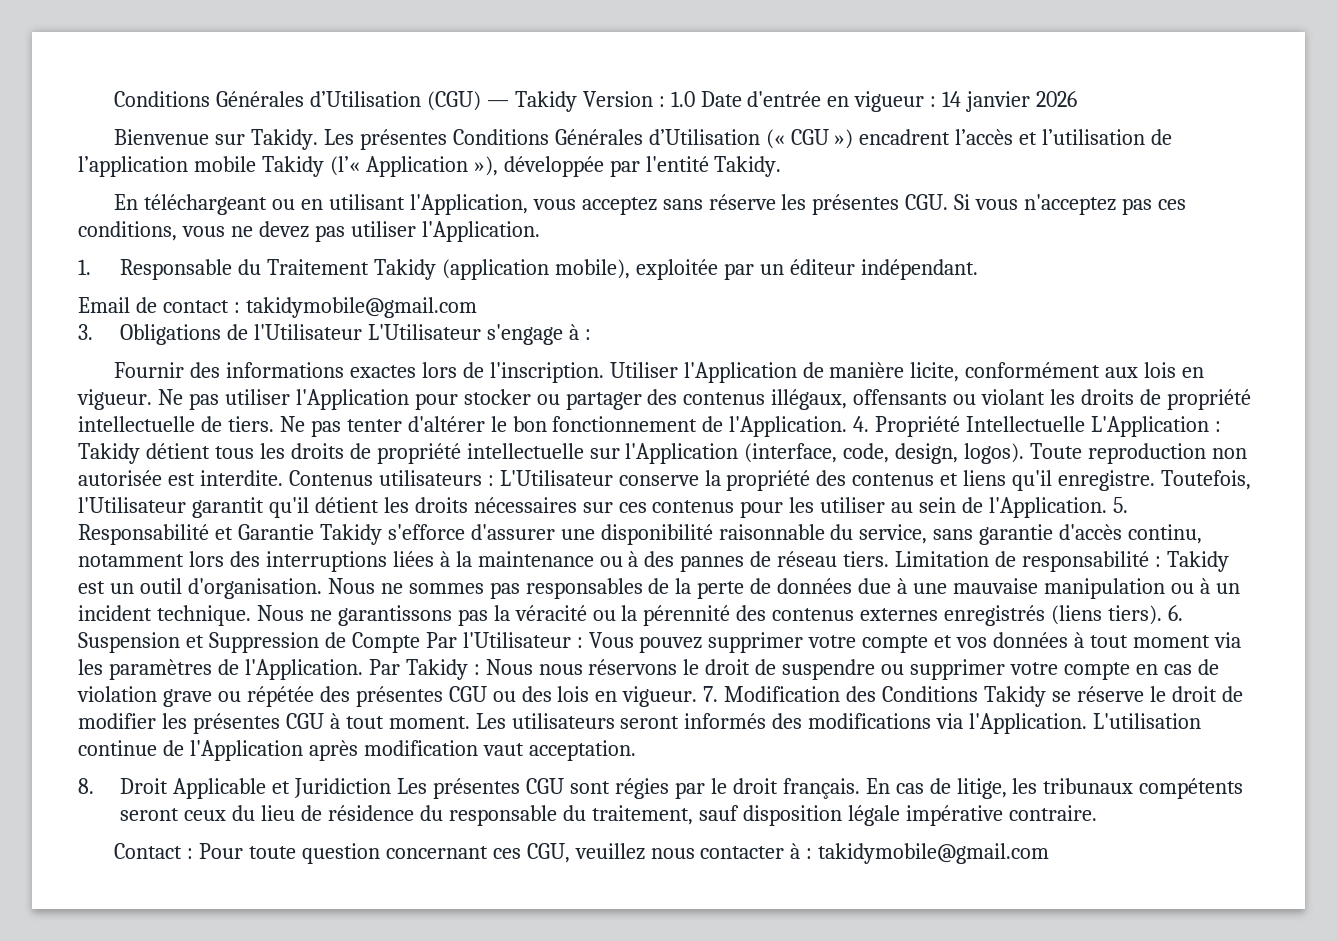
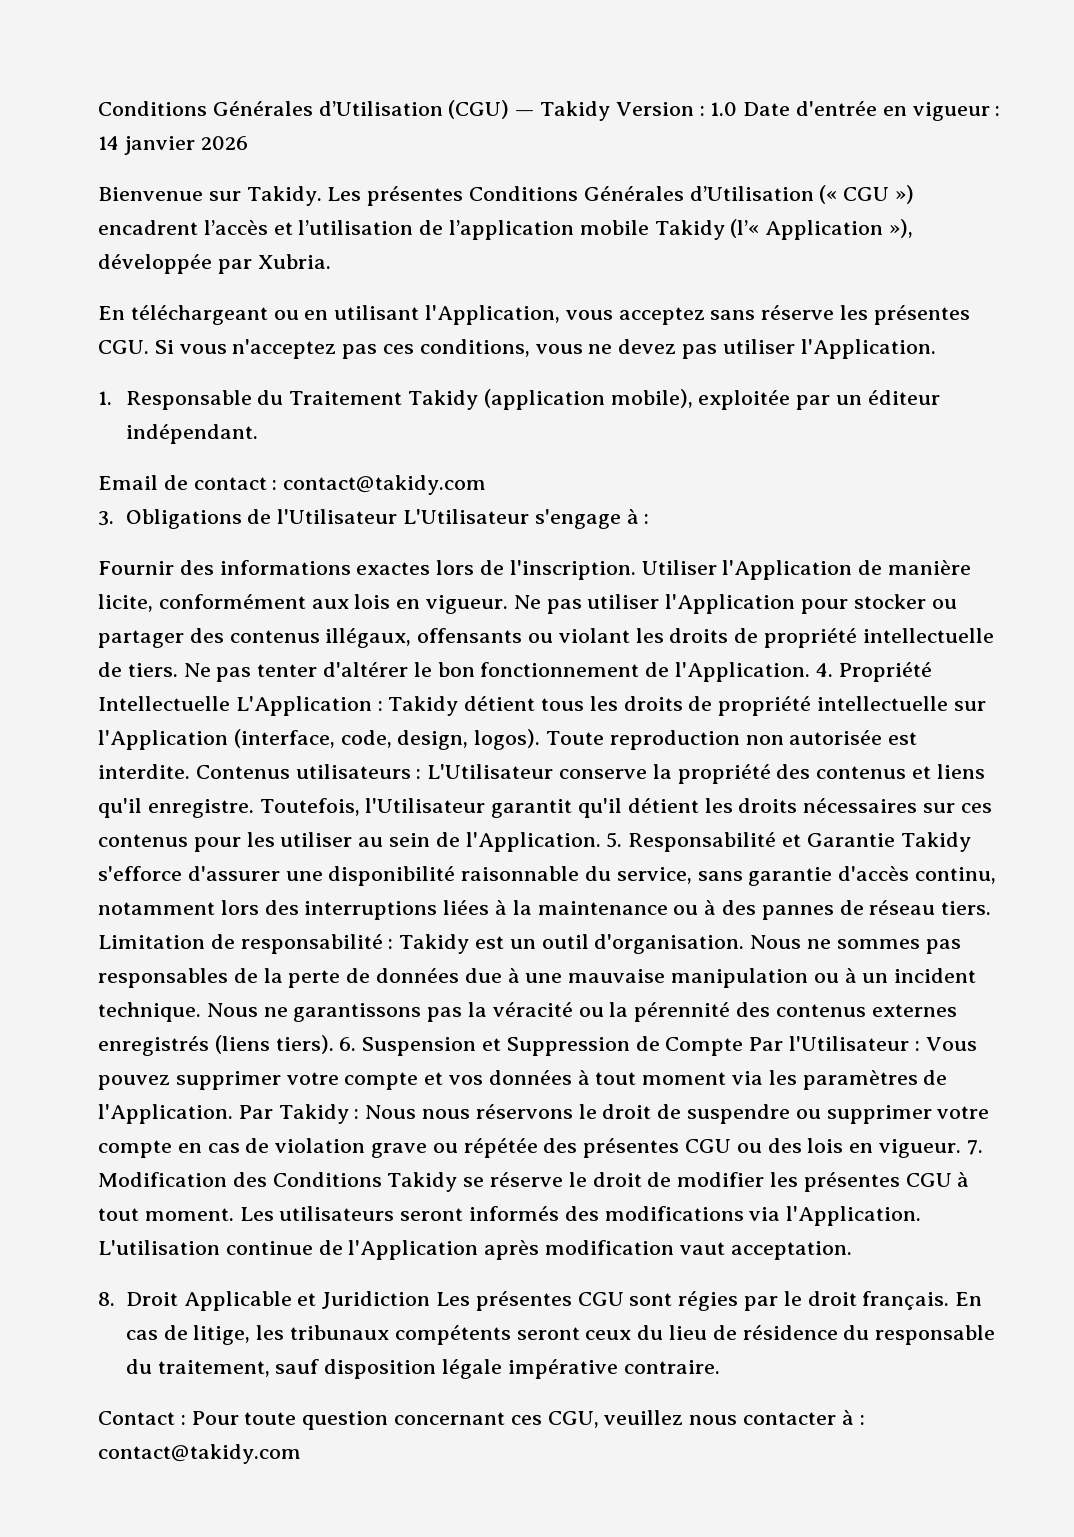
[645,156,782,177] l'entité Takidy. -> [257,254,331,269] Xubria.
[245,297,477,318] takidymobile@gmail.com -> [283,475,487,495] contact@takidy.com
[818,843,1050,864] takidymobile@gmail.com -> [98,1444,301,1464] contact@takidy.com

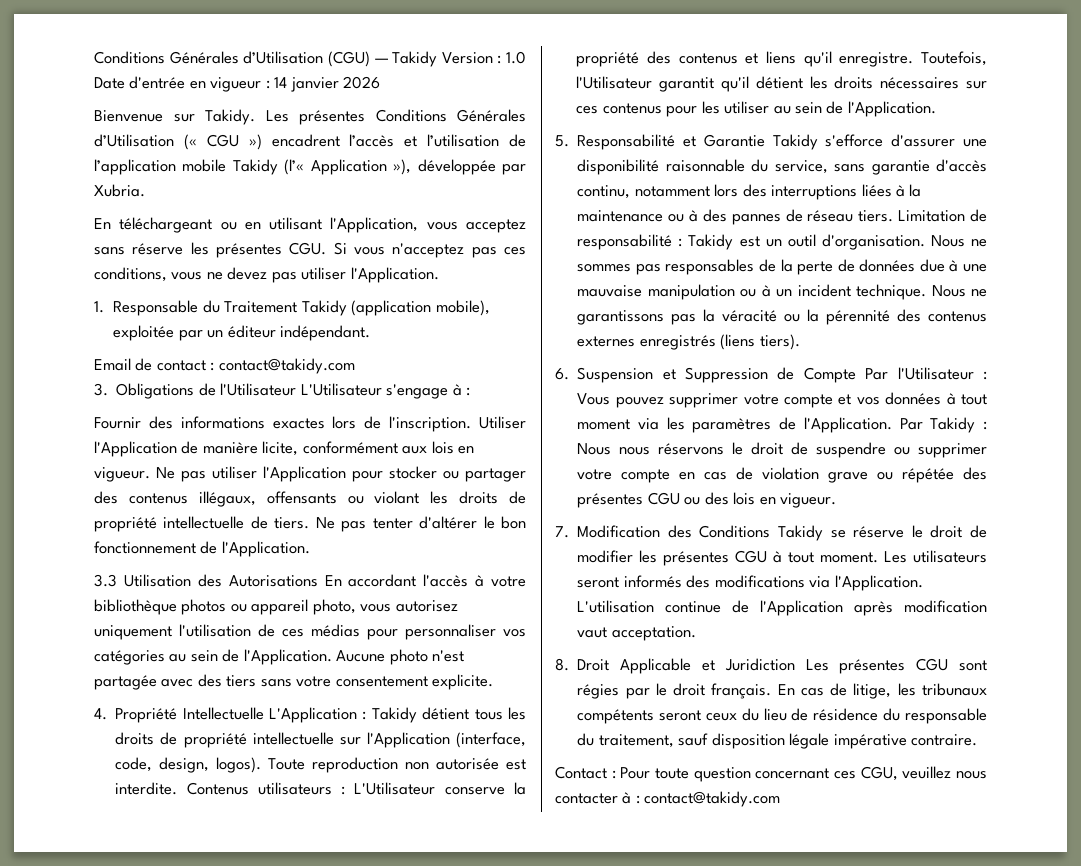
(811, 672) none -> [94,574,526,587] [94,599,458,615] [94,624,526,640] [94,649,465,665] [94,674,494,690] // 3.3 Utilisation des Autorisations En accordant l'accès à votre bibliothèque photos ou appareil photo, vous autorisez uniquement l'utilisation de ces médias pour personnaliser vos catégories au sein de l'Application. Aucune photo n'est partagée avec des tiers sans votre consentement explicite. //
(601, 842) none -> (936, 109) //
(334, 1044) none -> (800, 342) //
(962, 1148) none -> (836, 500) //

